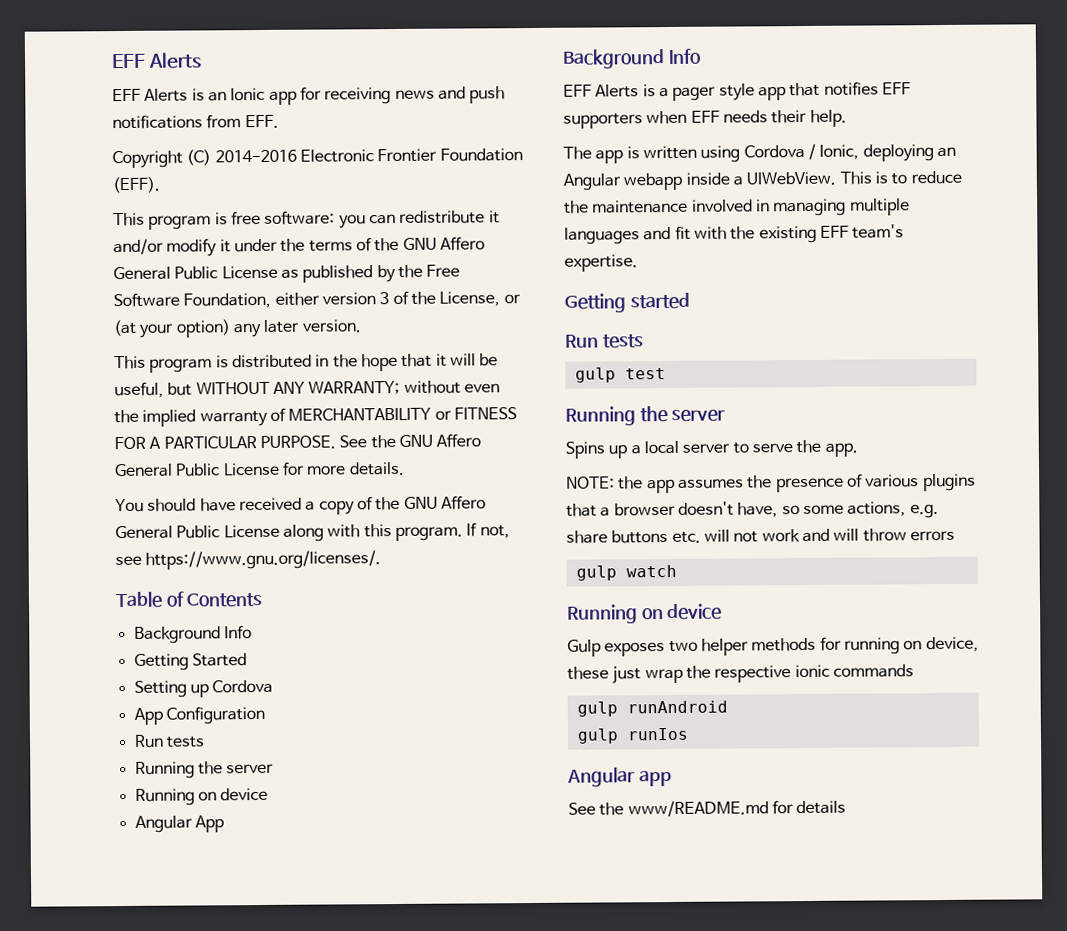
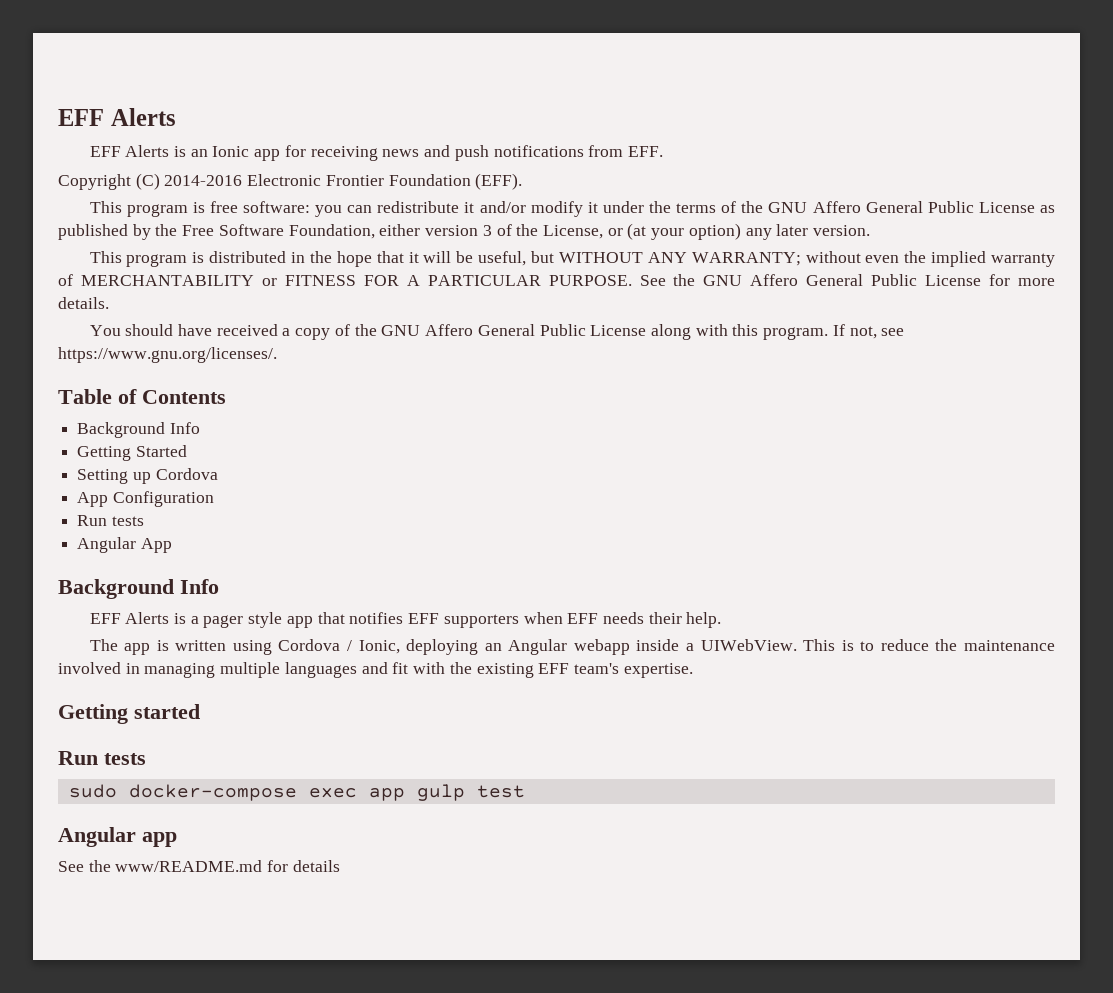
[134,761,275,779] [134,787,269,806] // Running the server // Running on device -> (144, 521) none
[574,367,666,383] [565,406,726,426] [565,439,858,459] [566,473,976,494] [566,501,939,519] [566,528,955,544] [575,564,677,581] [567,603,723,624] [567,636,979,657] [567,664,914,684] [576,700,728,717] [576,727,689,744] gulp test // Running the server // Spins up a local server to serve the app. // NOTE: the app assumes the presence of various plugins that a browser doesn't have, so some actions, e.g. share buttons etc. will not work and will throw errors // gulp watch // Running on device // Gulp exposes two helper methods for running on device, these just wrap the respective ionic commands // gulp runAndroid // gulp runIos -> [68,784,525,801] sudo docker-compose exec app gulp test

